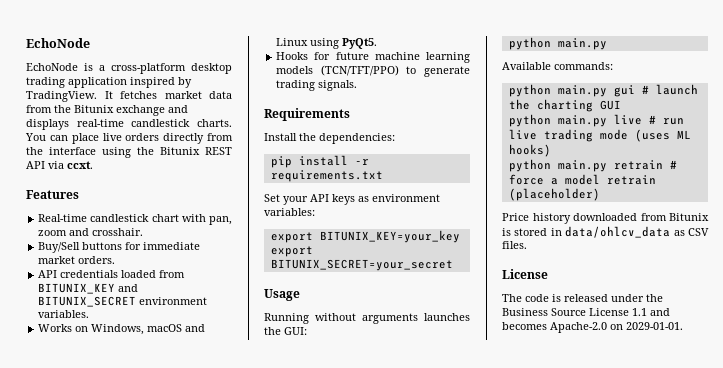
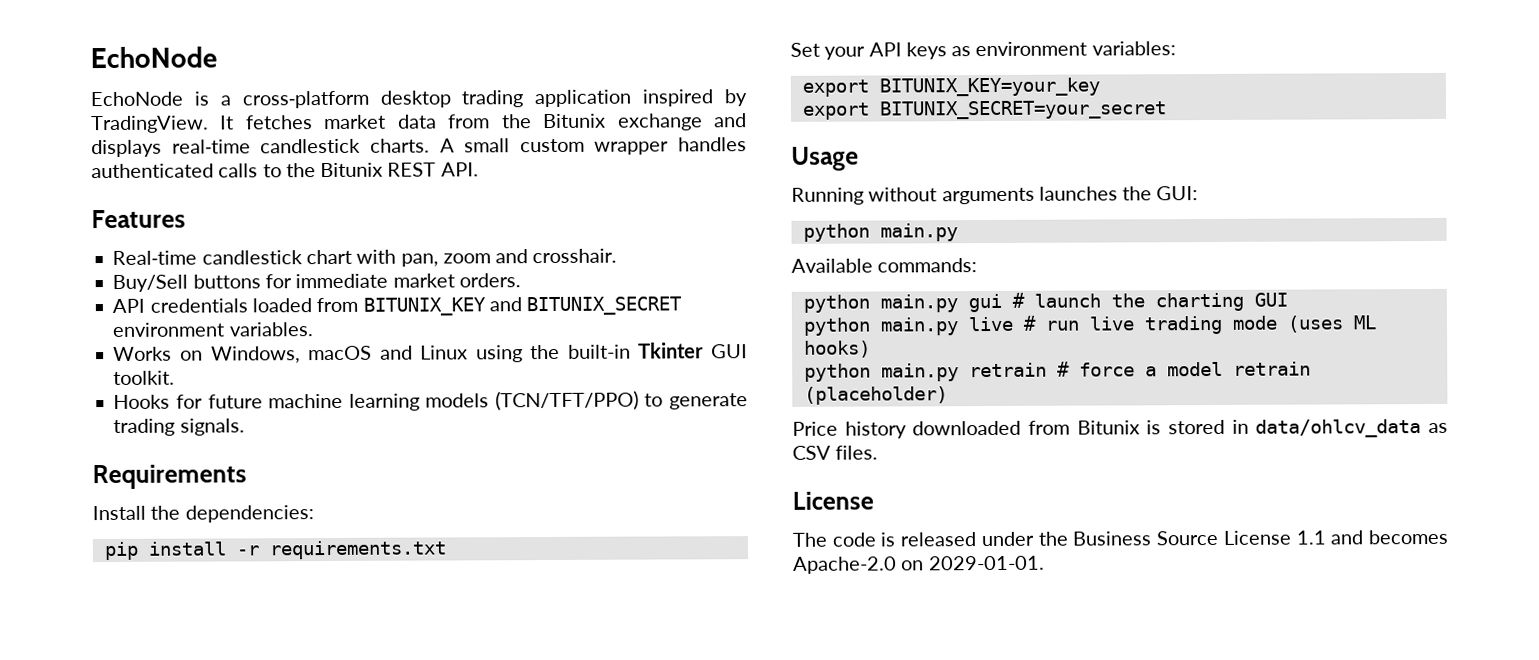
[25,133,233,144] [26,147,232,158] [26,161,93,169] You can place live orders directly from the interface using the Bitunix REST API via ccxt. -> [439,137,747,155] [91,162,479,179] A small custom wrapper handles authenticated calls to the Bitunix REST API.
[342,38,378,49] PyQt5. -> [530,342,748,360] [113,370,176,385] the built-in Tkinter GUI toolkit.

